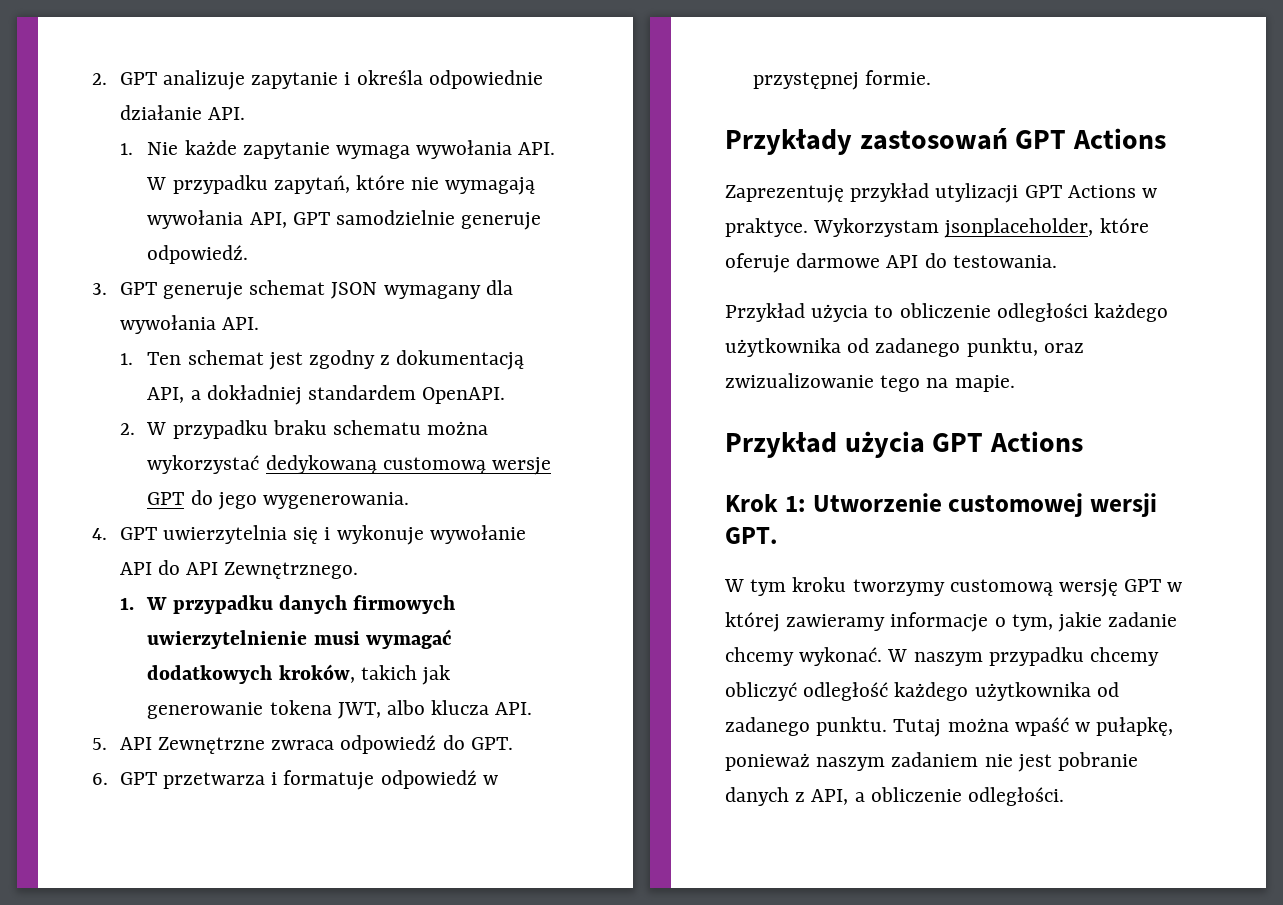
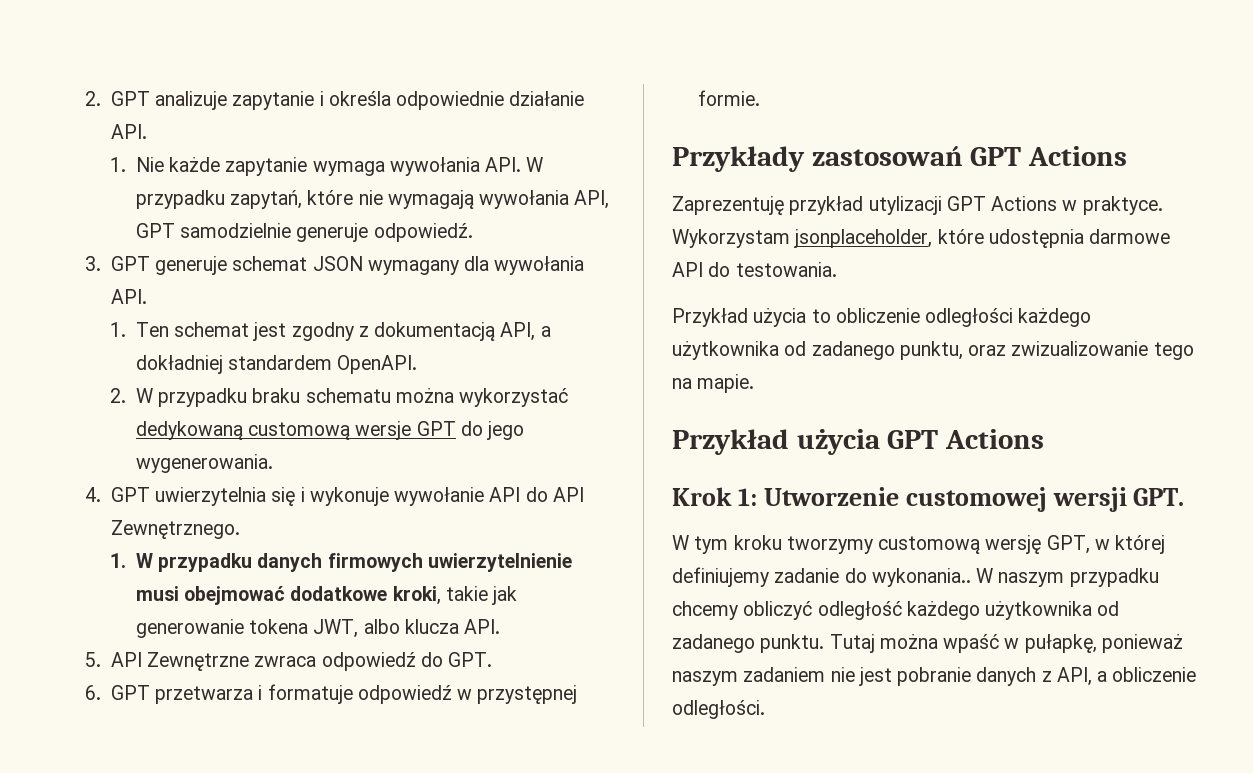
[365,629,452,649] [147,664,417,684] wymagać dodatkowych kroków, takich -> [184,586,488,605] obejmować dodatkowe kroki, takie
[725,253,790,273] oferuje -> [988,229,1084,248] udostępnia
[1124,579,1162,592] GPT -> [1046,535,1090,554] GPT,
[786,612,1178,632] [725,647,883,666] zawieramy informacje o tym, jakie zadanie chcemy wykonać. -> [672,567,971,587] definiujemy zadanie do wykonania..

